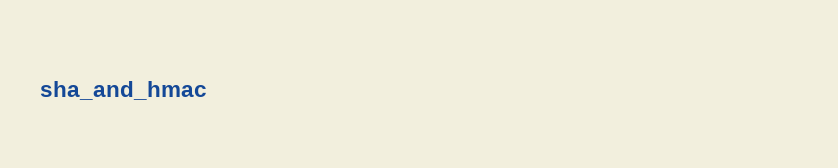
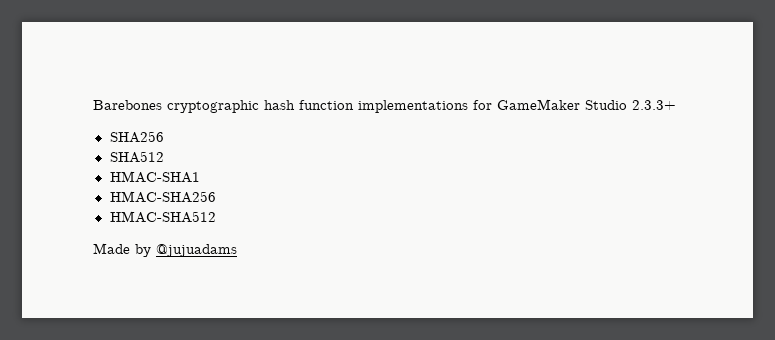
[40,81,207,100] sha_and_hmac -> [93,99,676,113] [109,131,164,143] [109,151,164,163] [109,171,200,183] [109,191,216,203] [109,211,216,223] [93,243,237,257] Barebones cryptographic hash function implementations for GameMaker Studio 2.3.3+ // SHA256 // SHA512 // HMAC-SHA1 // HMAC-SHA256 // HMAC-SHA512 // Made by @jujuadams

